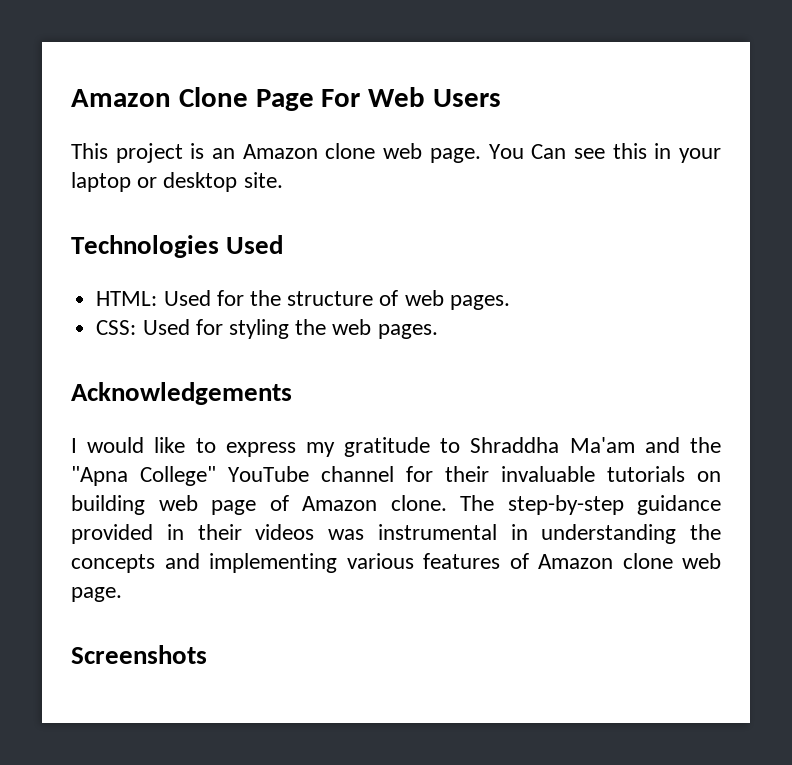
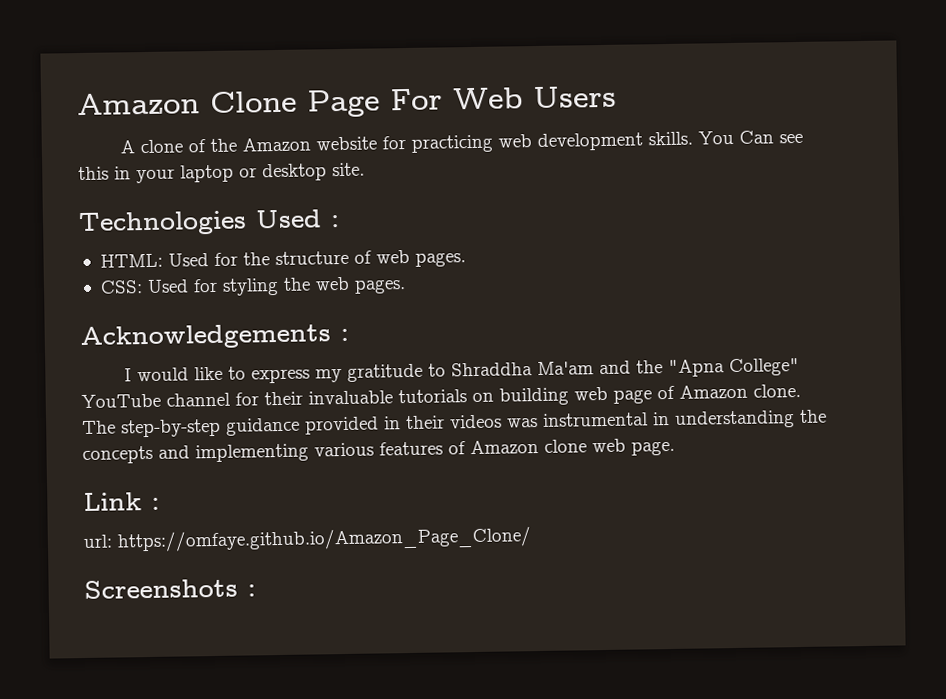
[71,143,481,163] This project is an Amazon clone web page. -> [119,131,693,154] A clone of the Amazon website for practicing web development skills.
(284, 244) none -> [330,215,340,228] :
(292, 393) none -> [340,328,349,342] :
(122, 594) none -> [83,492,160,512] [83,526,532,553] // Link : // url: https://omfaye.github.io/Amazon_Page_Clone/
(207, 654) none -> [247,584,256,597] :

